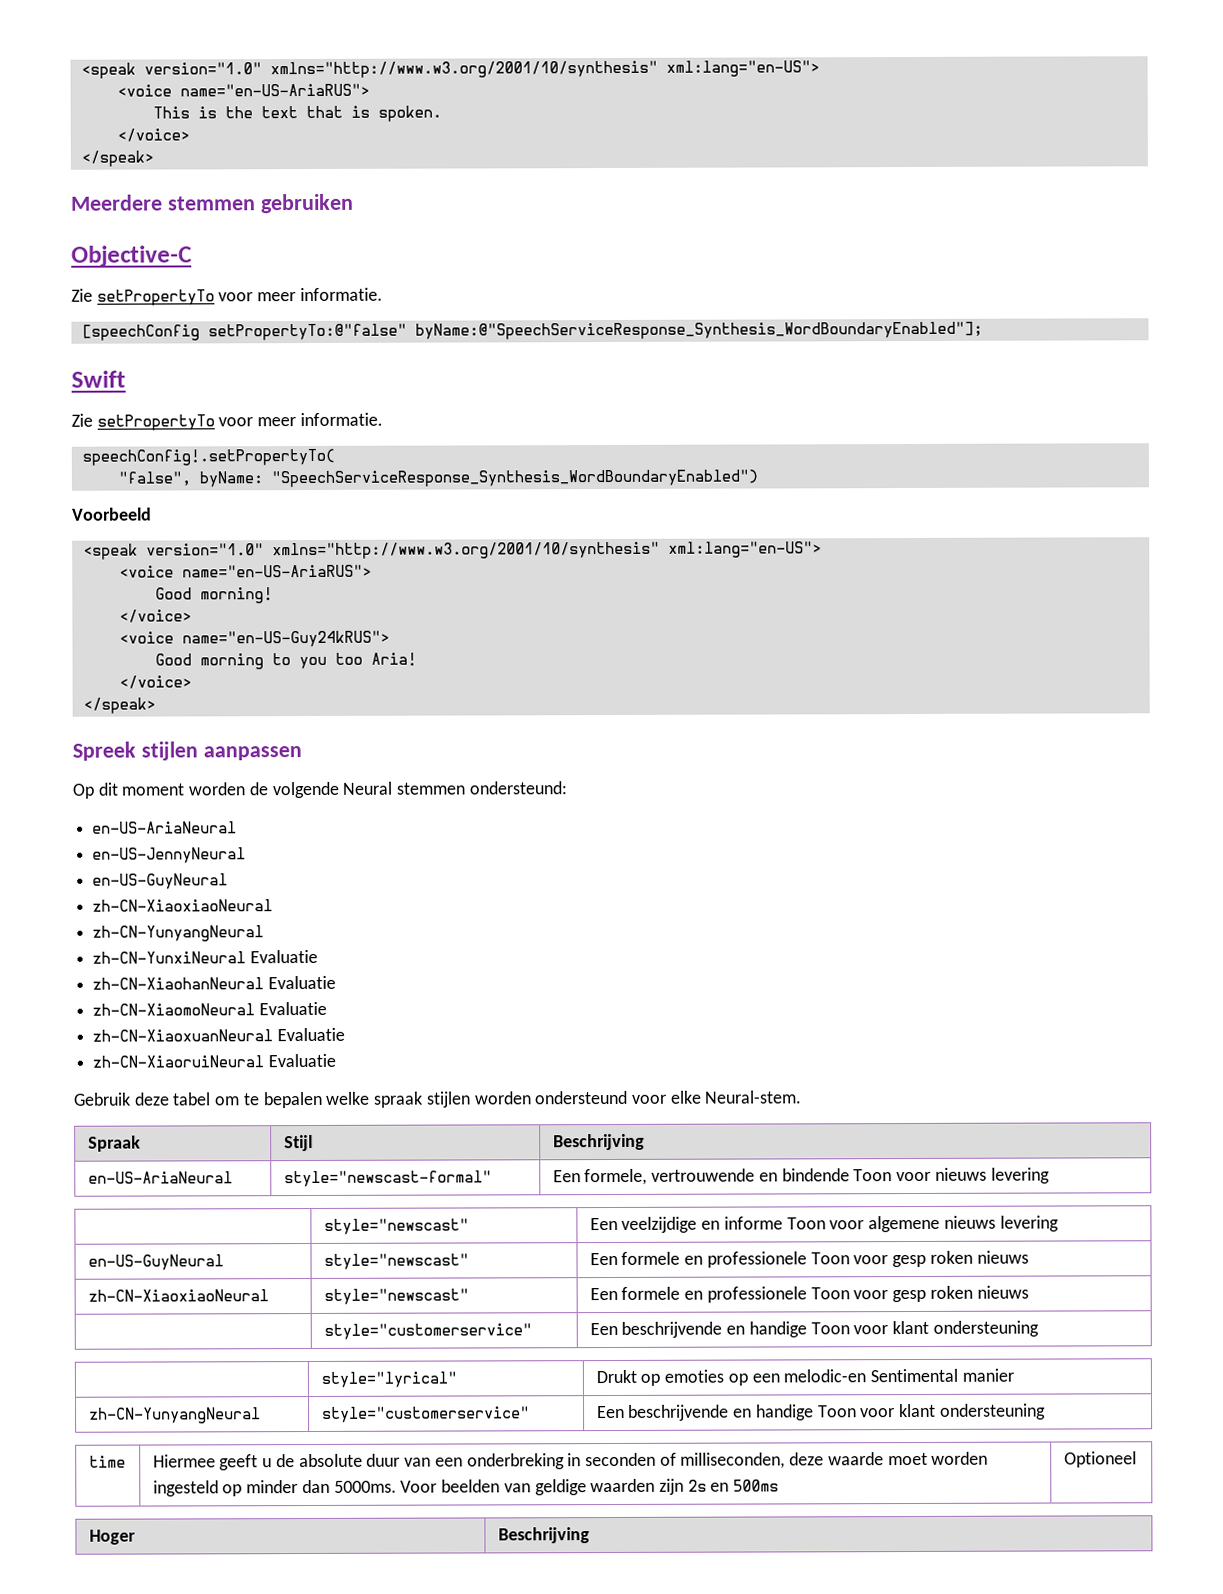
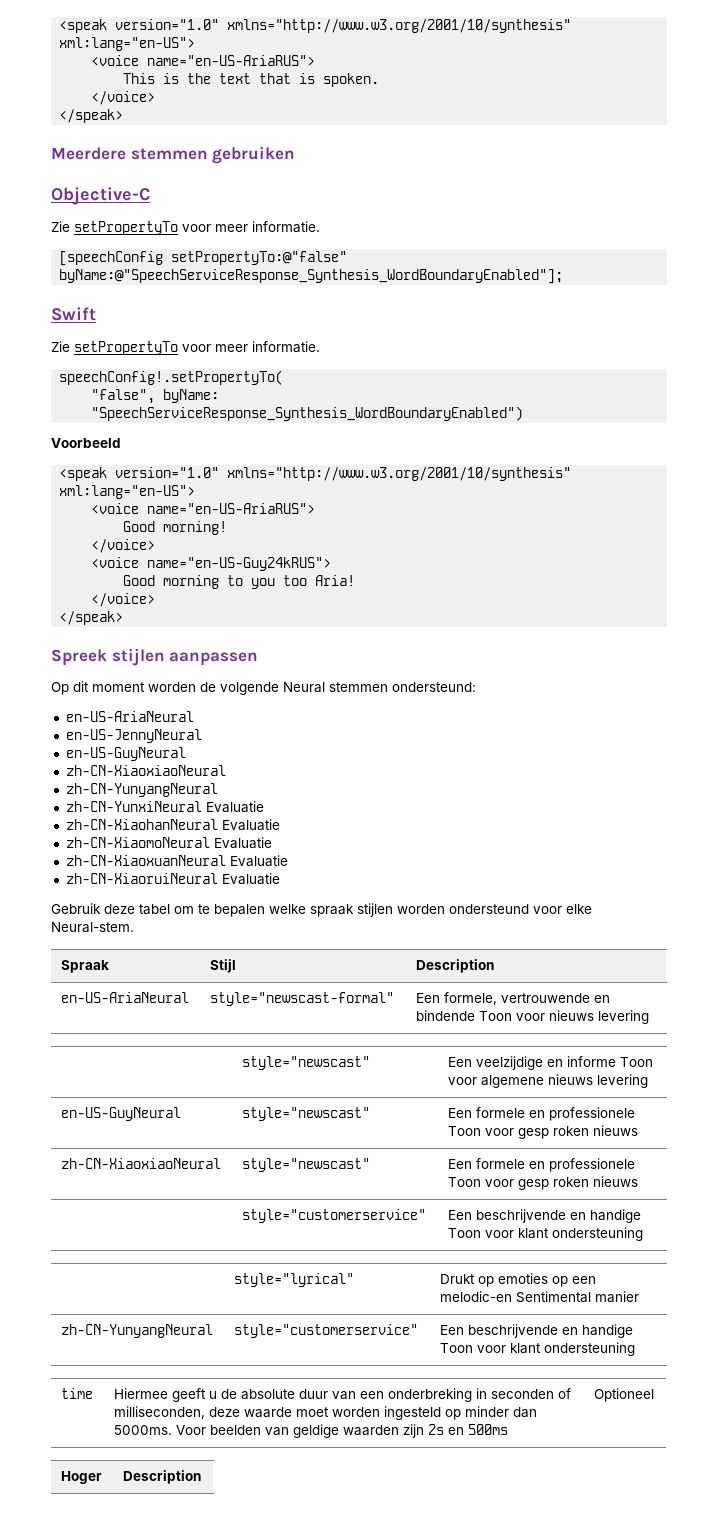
[552,1133,645,1151] Beschrijving -> [416,959,495,973] Description
[497,1527,590,1544] Beschrijving -> [123,1470,202,1484] Description

